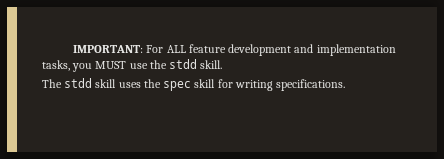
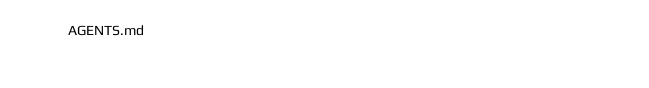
[73,44,396,56] [42,59,223,72] [42,78,346,91] IMPORTANT: For ALL feature development and implementation tasks, you MUST use the stdd skill. // The stdd skill uses the spec skill for writing specifications. -> [68,25,144,36] AGENTS.md

